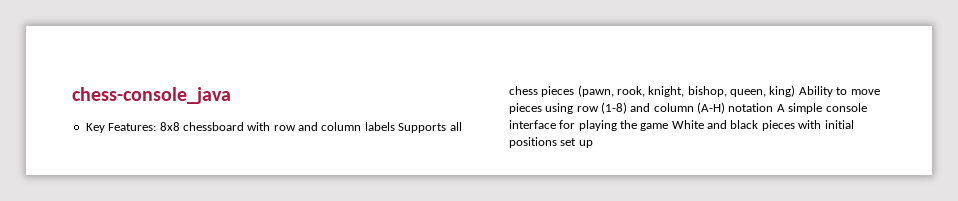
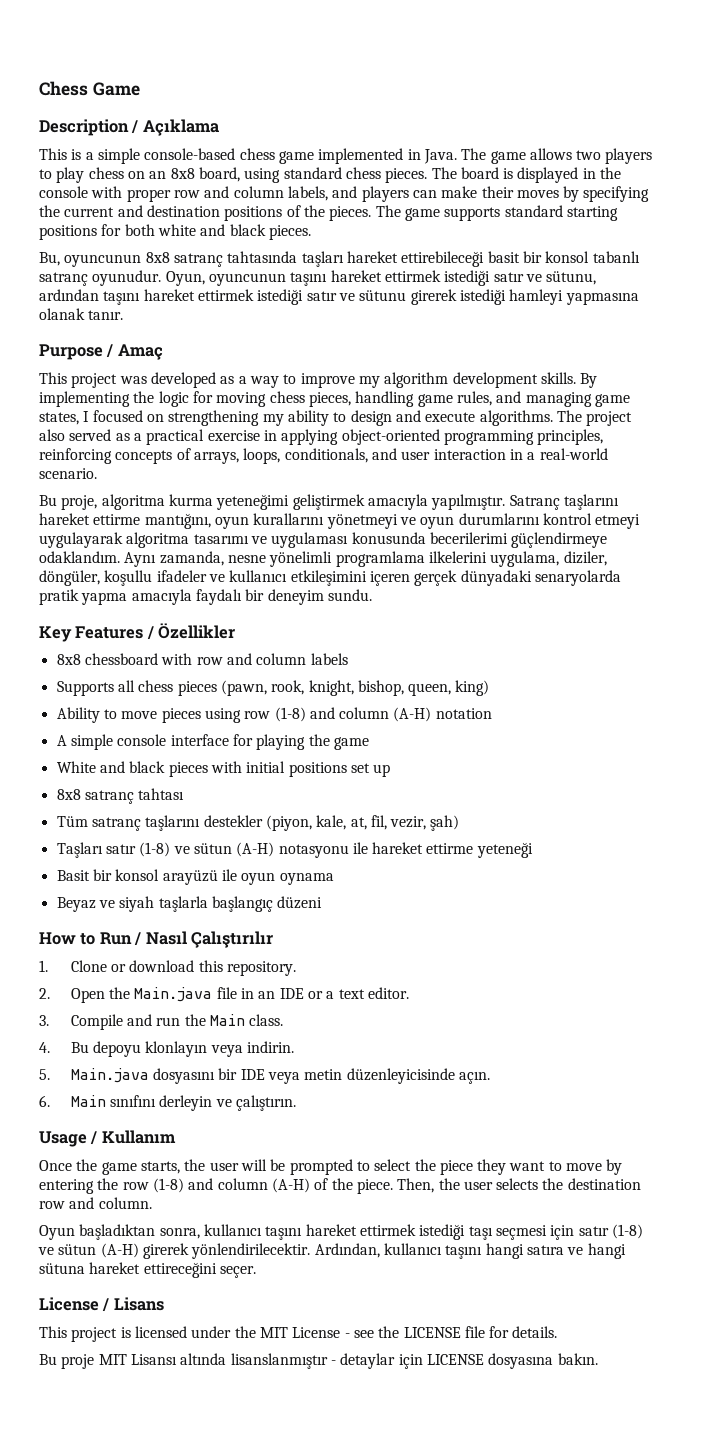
[72,87,231,104] [85,123,157,133] chess-console_java // Key Features: -> [39,81,140,96] [39,119,219,136] [39,148,653,164] [39,167,622,183] [39,186,650,202] [39,205,618,221] [39,224,311,240] [39,251,640,267] [39,270,597,286] [39,289,639,305] [39,308,124,320] [39,344,163,360] [39,372,598,388] [39,391,630,407] [39,410,633,426] [39,429,604,445] [39,448,608,464] [39,468,97,479] [39,494,619,510] [39,513,641,529] [39,532,608,548] [39,551,607,567] [39,570,621,586] [39,589,372,605] [39,623,236,642] Chess Game // Description / Açıklama // This is a simple console-based chess game implemented in Java. The game allows two players to play chess on an 8x8 board, using standard chess pieces. The board is displayed in the console with proper row and column labels, and players can make their moves by specifying the current and destination positions of the pieces. The game supports standard starting positions for both white and black pieces. // Bu, oyuncunun 8x8 satranç tahtasında taşları hareket ettirebileceği basit bir konsol tabanlı satranç oyunudur. Oyun, oyuncunun taşını hareket ettirmek istediği satır ve sütunu, ardından taşını hareket ettirmek istediği satır ve sütunu girerek istediği hamleyi yapmasına olanak tanır. // Purpose / Amaç // This project was developed as a way to improve my algorithm development skills. By implementing the logic for moving chess pieces, handling game rules, and managing game states, I focused on strengthening my ability to design and execute algorithms. The project also served as a practical exercise in applying object-oriented programming principles, reinforcing concepts of arrays, loops, conditionals, and user interaction in a real-world scenario. // Bu proje, algoritma kurma yeteneğimi geliştirmek amacıyla yapılmıştır. Satranç taşlarını hareket ettirme mantığını, oyun kurallarını yönetmeyi ve oyun durumlarını kontrol etmeyi uygulayarak algoritma tasarımı ve uygulaması konusunda becerilerimi güçlendirmeye odaklandım. Aynı zamanda, nesne yönelimli programlama ilkelerini uygulama, diziler, döngüler, koşullu ifadeler ve kullanıcı etkileşimini içeren gerçek dünyadaki senaryolarda pratik yapma amacıyla faydalı bir deneyim sundu. // Key Features / Özellikler //
(395, 126) none -> (348, 659) //
(796, 91) none -> (490, 688) //
(774, 107) none -> (492, 713) //
(669, 127) none -> (369, 743) //
(593, 144) none -> [56,788,185,804] [56,815,460,831] [56,842,533,858] [56,869,334,885] [56,896,323,912] [39,931,274,948] [39,960,297,976] [39,987,409,1003] [39,1014,284,1030] [39,1041,295,1057] [39,1068,490,1084] [39,1095,297,1111] [39,1130,176,1147] [39,1159,623,1175] [39,1178,641,1194] [39,1197,152,1209] [39,1224,643,1240] [38,1243,626,1259] [39,1262,256,1278] [39,1297,164,1312] [39,1326,558,1342] [39,1353,598,1369] // 8x8 satranç tahtası // Tüm satranç taşlarını destekler (piyon, kale, at, fil, vezir, şah) // Taşları satır (1-8) ve sütun (A-H) notasyonu ile hareket ettirme yeteneği // Basit bir konsol arayüzü ile oyun oynama // Beyaz ve siyah taşlarla başlangıç düzeni // How to Run / Nasıl Çalıştırılır // 1. Clone or download this repository. // 2. Open the Main.java file in an IDE or a text editor. // 3. Compile and run the Main class. // 4. Bu depoyu klonlayın veya indirin. // 5. Main.java dosyasını bir IDE veya metin düzenleyicisinde açın. // 6. Main sınıfını derleyin ve çalıştırın. // Usage / Kullanım // Once the game starts, the user will be prompted to select the piece they want to move by entering the row (1-8) and column (A-H) of the piece. Then, the user selects the destination row and column. // Oyun başladıktan sonra, kullanıcı taşını hareket ettirmek istediği taşı seçmesi için satır (1-8) ve sütun (A-H) girerek yönlendirilecektir. Ardından, kullanıcı taşını hangi satıra ve hangi sütuna hareket ettireceğini seçer. // License / Lisans // This project is licensed under the MIT License - see the LICENSE file for details. // Bu proje MIT Lisansı altında lisanslanmıştır - detaylar için LICENSE dosyasına bakın.

